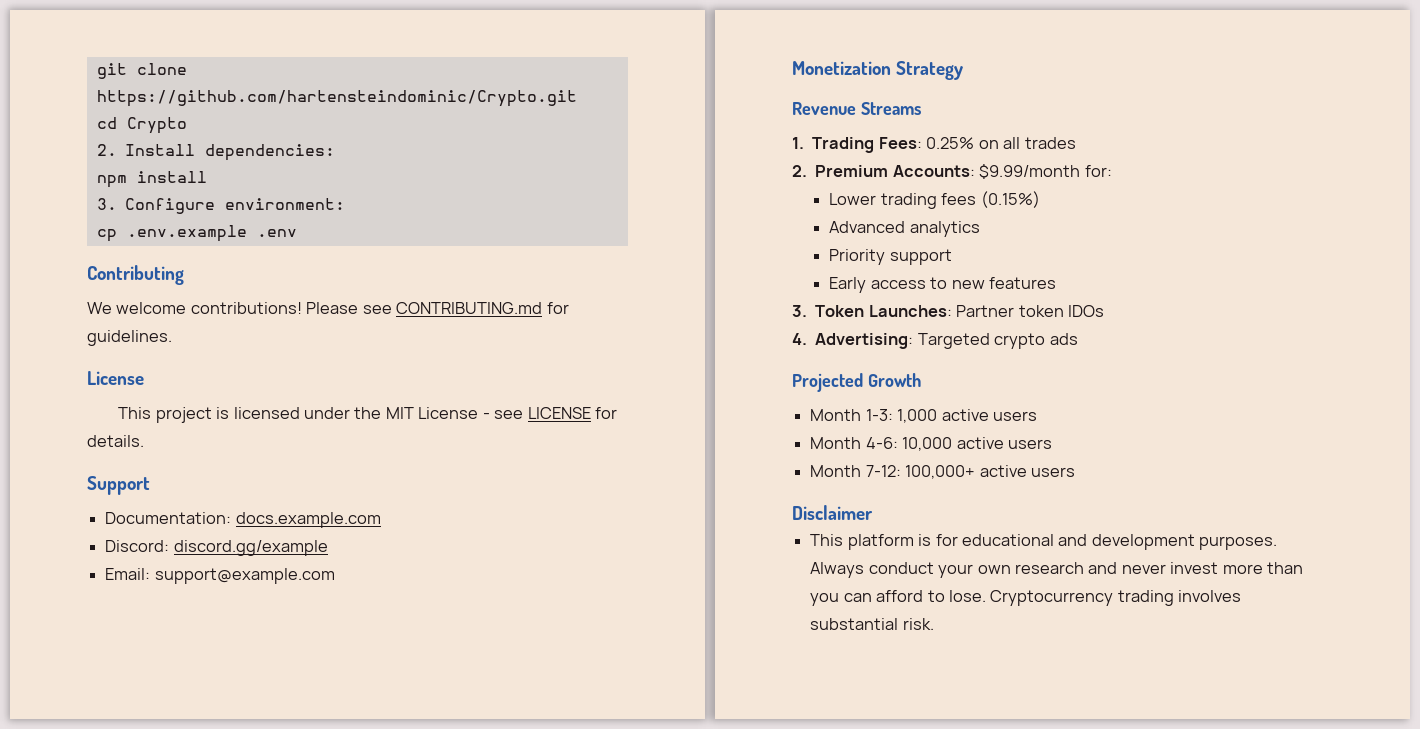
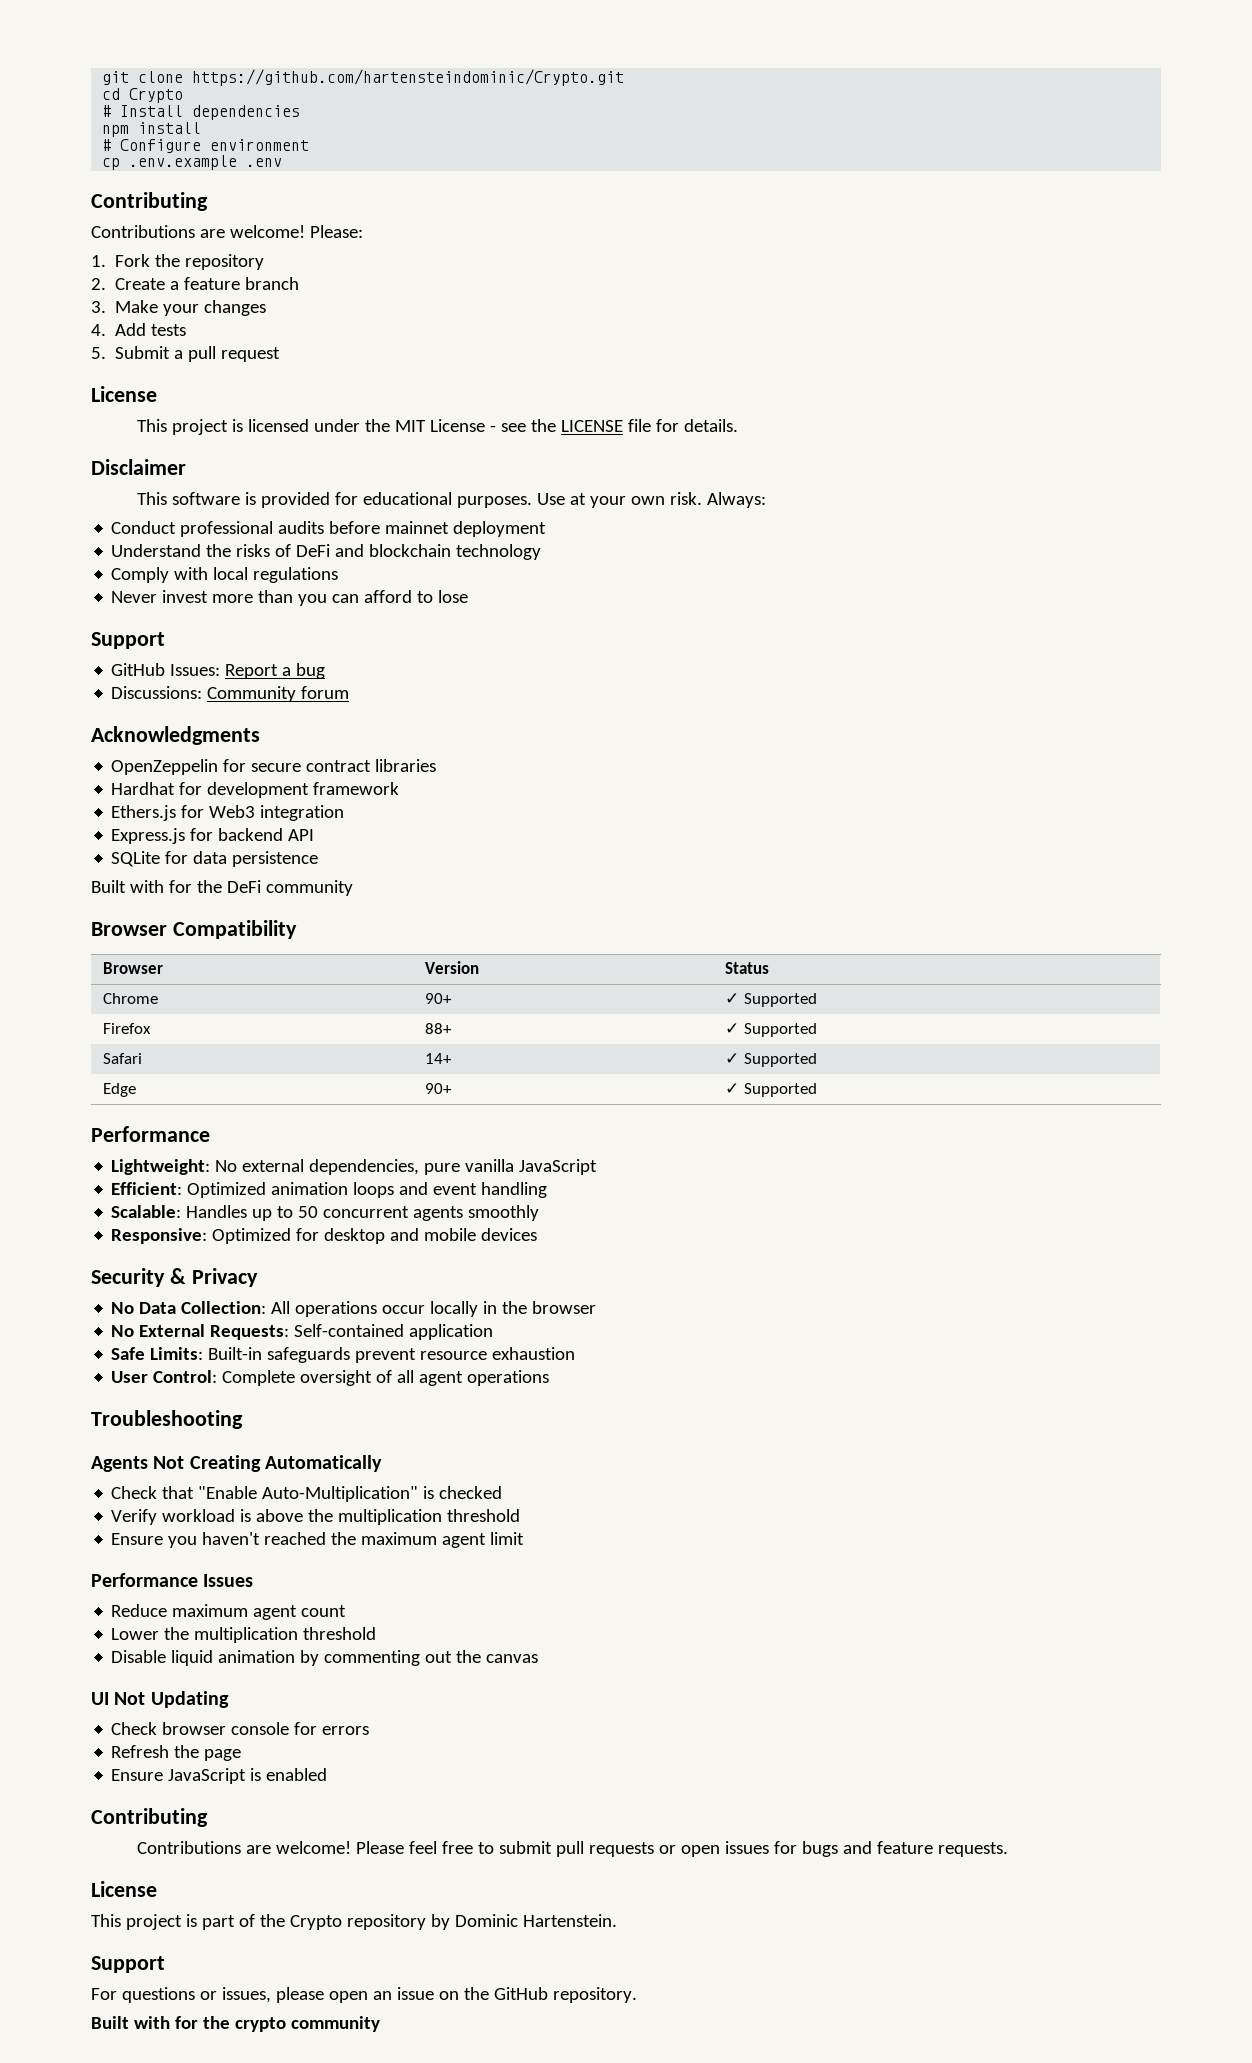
[96,144,336,161] 2. Install dependencies: -> [102,105,301,120] # Install dependencies
[96,198,346,214] 3. Configure environment: -> [102,139,310,153] # Configure environment
[87,302,569,314] [87,330,172,346] We welcome contributions! Please see CONTRIBUTING.md for guidelines. -> [91,225,363,238] [91,254,265,270] [91,277,300,290] [91,300,267,316] [91,323,187,336] [91,346,281,362] Contributions are welcome! Please: // 1. Fork the repository // 2. Create a feature branch // 3. Make your changes // 4. Add tests // 5. Submit a pull request
[527,407,591,419] LICENSE -> [530,419,651,432] the LICENSE file
[87,476,150,495] [105,512,381,528] [105,540,328,556] [105,568,335,584] [792,61,964,80] [792,102,921,115] [792,137,1076,153] [792,164,1112,179] [829,191,1040,209] [829,221,980,237] [829,249,952,265] [829,277,1057,293] [792,305,1105,317] [792,333,1078,349] [792,373,921,392] [810,409,1037,423] [810,437,1052,451] [810,465,1075,479] [792,505,873,520] [810,534,1278,550] [810,562,1166,578] Support // Documentation: docs.example.com // Discord: discord.gg/example // Email: support@example.com // Monetization Strategy // Revenue Streams // 1. Trading Fees: 0.25% on all trades // 2. Premium Accounts: $9.99/month for: // Lower trading fees (0.15%) // Advanced analytics // Priority support // Early access to new features // 3. Token Launches: Partner token IDOs // 4. Advertising: Targeted crypto ads // Projected Growth // Month 1-3: 1,000 active users // Month 4-6: 10,000 active users // Month 7-12: 100,000+ active users // Disclaimer // This platform is for educational and development purposes. Always conduct your own research and never -> [91,459,186,475] [136,492,766,508] [111,521,547,537] [111,544,542,560] [111,567,339,583] [111,591,158,603] Disclaimer // This software is provided for educational purposes. Use at your own risk. Always: // Conduct professional audits before mainnet deployment // Understand the risks of DeFi and blockchain technology // Comply with local regulations // Never
[948,590,1242,606] [810,618,934,630] lose. Cryptocurrency trading involves substantial risk. -> [438,590,469,603] [91,632,165,649] [111,663,326,679] [111,686,350,702] [91,726,260,745] [111,759,437,775] [111,782,400,798] [111,805,345,821] [111,828,315,844] [111,851,319,867] [91,880,353,896] [91,920,297,939] [103,962,164,974] [425,961,480,974] [725,962,770,974] [103,993,159,1004] [425,993,453,1004] [725,993,817,1007] [103,1023,152,1034] [425,1023,453,1034] [725,1023,817,1037] [103,1053,143,1064] [425,1053,453,1064] [725,1053,817,1067] [103,1083,137,1097] [425,1083,453,1094] [725,1083,817,1097] [91,1126,210,1142] [111,1159,598,1175] [111,1182,548,1198] [111,1205,540,1221] [111,1228,538,1244] [91,1268,258,1287] [111,1301,597,1317] [111,1324,494,1340] [111,1347,576,1363] [111,1370,550,1386] [91,1410,243,1429] [91,1455,383,1472] [111,1486,503,1502] [111,1509,521,1525] [111,1532,525,1548] [91,1573,254,1587] [111,1604,347,1620] [111,1627,377,1643] [111,1650,539,1666] [91,1691,229,1708] [111,1722,370,1735] [111,1745,242,1761] [111,1768,328,1784] [91,1808,208,1827] [136,1841,1008,1857] [91,1881,157,1897] [91,1914,617,1930] [91,1956,165,1973] [91,1987,637,2003] [91,2016,380,2032] lose // Support // GitHub Issues: Report a bug // Discussions: Community forum // Acknowledgments // OpenZeppelin for secure contract libraries // Hardhat for development framework // Ethers.js for Web3 integration // Express.js for backend API // SQLite for data persistence // Built with for the DeFi community // Browser Compatibility // Browser | Version | Status // Chrome | 90+ | ✓ Supported // Firefox | 88+ | ✓ Supported // Safari | 14+ | ✓ Supported // Edge | 90+ | ✓ Supported // Performance // Lightweight: No external dependencies, pure vanilla JavaScript // Efficient: Optimized animation loops and event handling // Scalable: Handles up to 50 concurrent agents smoothly // Responsive: Optimized for desktop and mobile devices // Security & Privacy // No Data Collection: All operations occur locally in the browser // No External Requests: Self-contained application // Safe Limits: Built-in safeguards prevent resource exhaustion // User Control: Complete oversight of all agent operations // Troubleshooting // Agents Not Creating Automatically // Check that "Enable Auto-Multiplication" is checked // Verify workload is above the multiplication threshold // Ensure you haven't reached the maximum agent limit // Performance Issues // Reduce maximum agent count // Lower the multiplication threshold // Disable liquid animation by commenting out the canvas // UI Not Updating // Check browser console for errors // Refresh the page // Ensure JavaScript is enabled // Contributing // Contributions are welcome! Please feel free to submit pull requests or open issues for bugs and feature requests. // License // This project is part of the Crypto repository by Dominic Hartenstein. // Support // For questions or issues, please open an issue on the GitHub repository. // Built with for the crypto community

